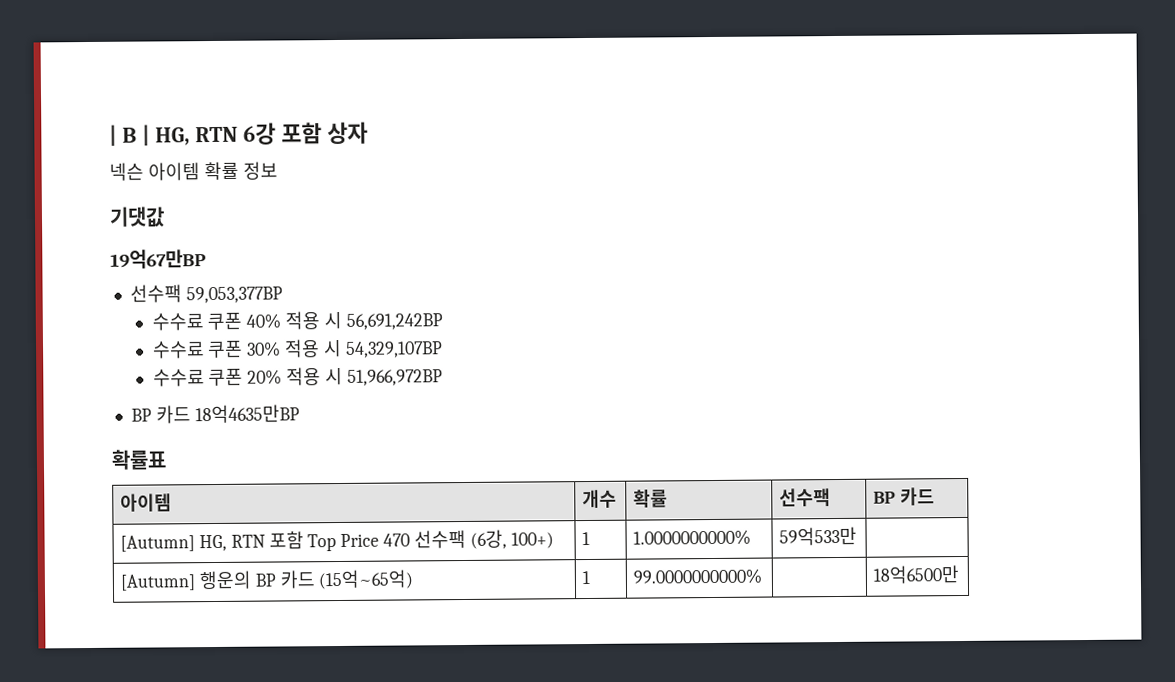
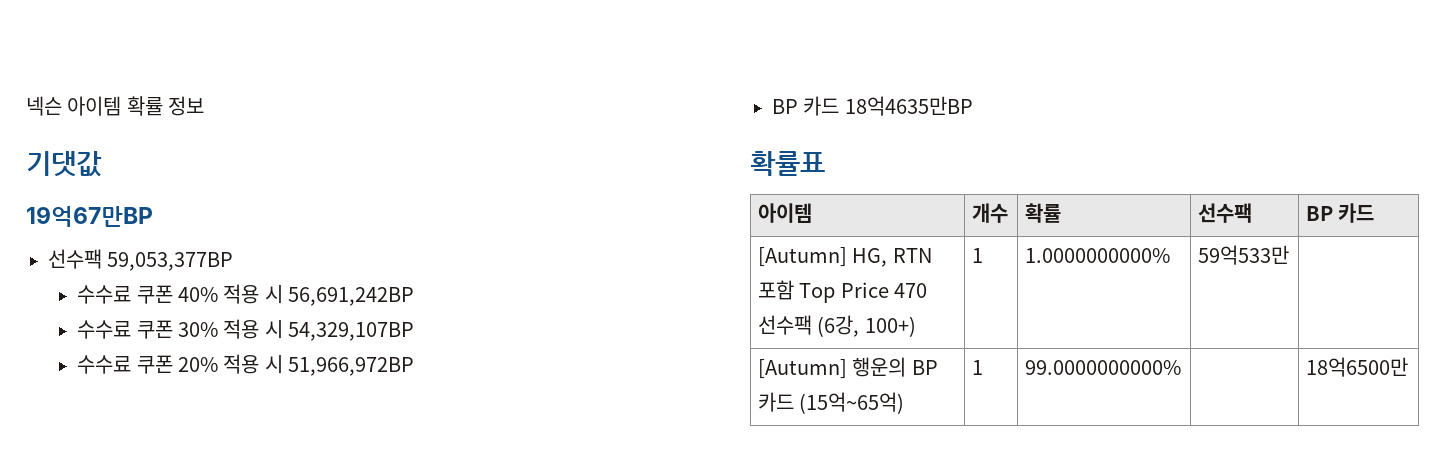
[109,121,368,146] | B | HG, RTN 6강 포함 상자 // -> (26, 106) none

